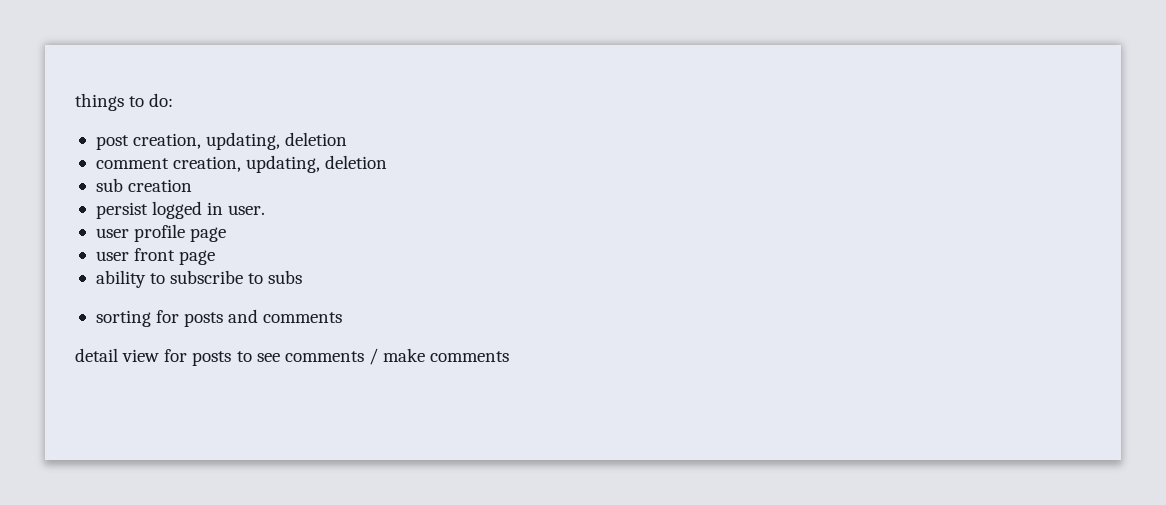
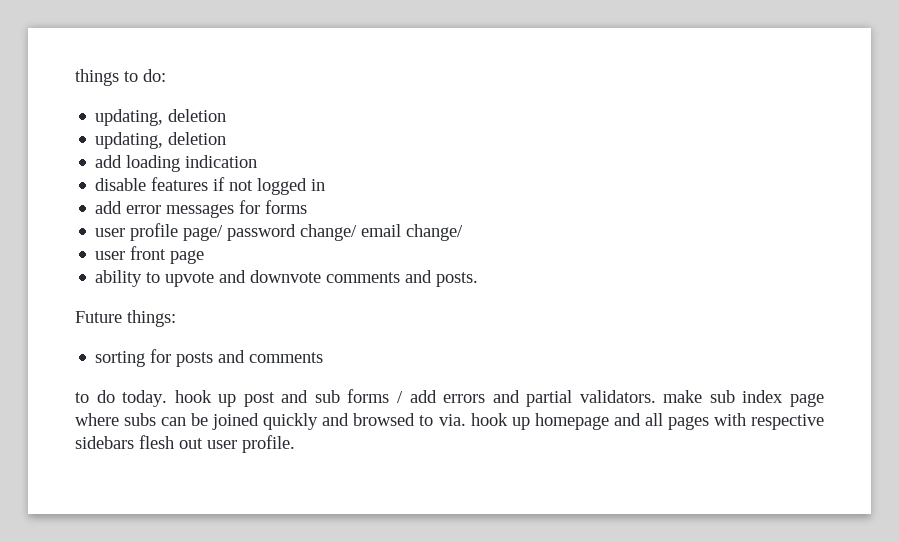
[95,132,348,150] [95,155,388,173] [95,178,193,192] [95,201,266,219] [95,224,227,242] post creation, updating, deletion // comment creation, updating, deletion // sub creation // persist logged in user. // user profile page -> [95,109,227,126] [95,132,227,149] [95,155,258,172] [95,177,326,195] [95,200,308,218] [95,223,464,241] updating, deletion // updating, deletion // add loading indication // disable features if not logged in // add error messages for forms // user profile page/ password change/ email change/
[170,270,303,284] subscribe to subs -> [165,270,479,287] [75,310,176,327] upvote and downvote comments and posts. // Future things:
[75,348,510,366] detail view for posts to see comments / make comments -> [75,389,824,407] [75,413,824,430] [75,435,295,453] to do today. hook up post and sub forms / add errors and partial validators. make sub index page where subs can be joined quickly and browsed to via. hook up homepage and all pages with respective sidebars flesh out user profile.

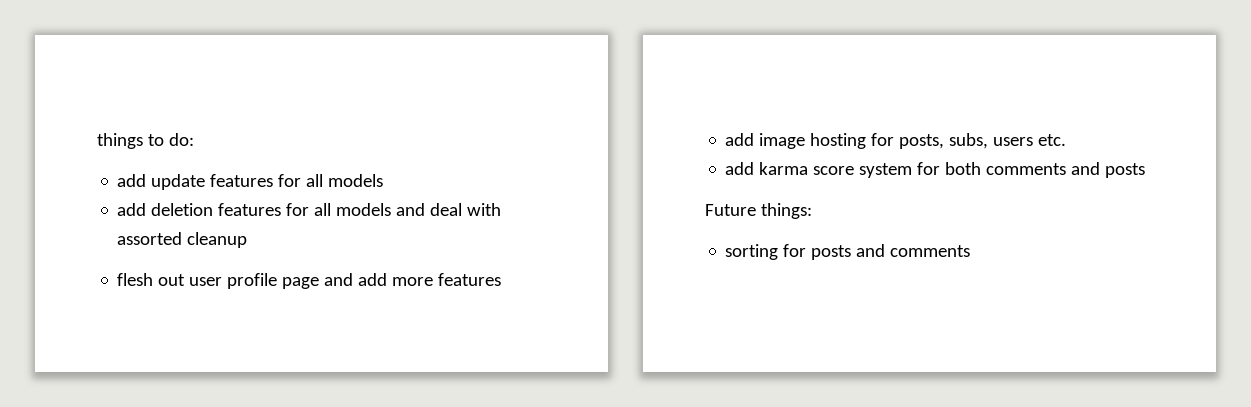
[95,109,227,126] [95,132,227,149] [95,155,258,172] [95,177,326,195] [95,200,308,218] [95,223,464,241] [95,246,205,264] [95,270,322,287] updating, deletion // updating, deletion // add loading indication // disable features if not logged in // add error messages for forms // user profile page/ password change/ email change/ // user front page // ability to upvote and downvote -> [117,174,384,190] [117,203,502,216] [117,232,248,248] [117,273,502,289] [725,133,1067,149] [725,162,982,178] add update features for all models // add deletion features for all models and deal with assorted cleanup // flesh out user profile page and add more features // add image hosting for posts, subs, users etc. // add karma score system for both
[436,272,479,287] posts. -> [1105,163,1146,178] posts
[75,389,824,407] [75,413,824,430] [75,435,295,453] // to do today. hook up post and sub forms / add errors and partial validators. make sub index page where subs can be joined quickly and browsed to via. hook up homepage and all pages with respective sidebars flesh out user profile. -> (971, 251) none

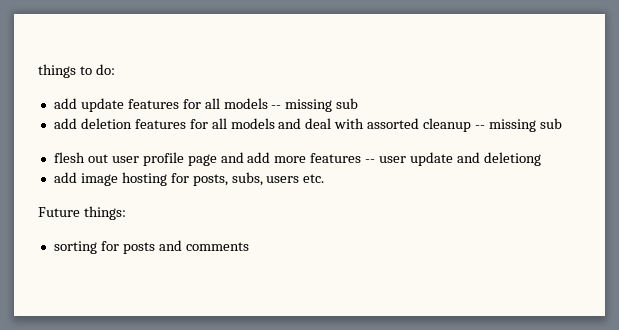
(384, 180) none -> [271,98,359,112] -- missing sub
(248, 240) none -> [475,118,562,132] -- missing sub
(502, 279) none -> [365,152,541,166] -- user update and deletiong
[725,162,1146,178] // add karma score system for both comments and posts -> (325, 178) none

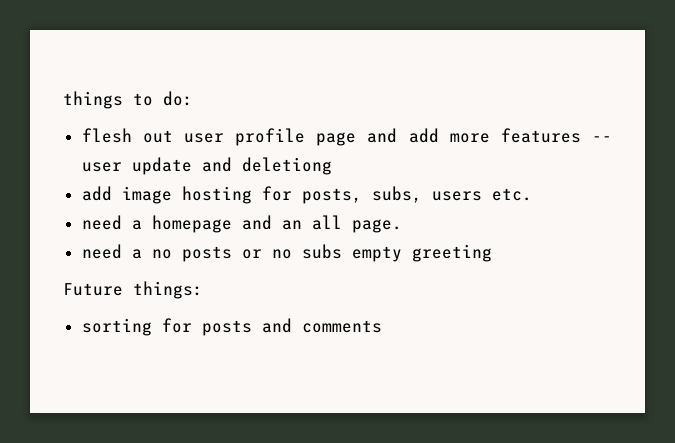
[53,98,359,112] [53,118,562,132] // add update features for all models -- missing sub // add deletion features for all models and deal with assorted cleanup -- missing sub -> (193, 98) none
(325, 178) none -> [81,215,402,233] [81,244,492,262] // need a homepage and an all page. // need a no posts or no subs empty greeting

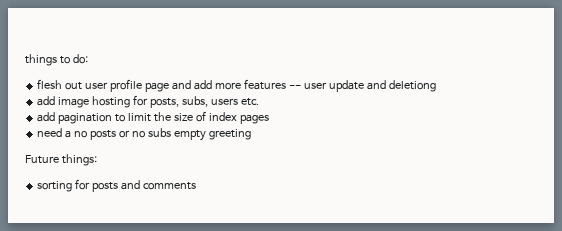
[81,215,402,233] need a homepage and an all page. -> [37,111,269,124] add pagination to limit the size of index pages

